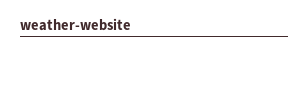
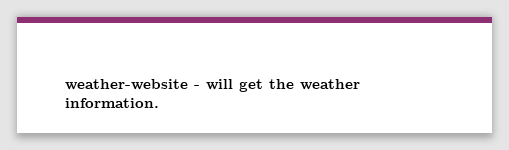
(131, 24) none -> [194,79,360,92] [65,98,159,108] - will get the weather information.

